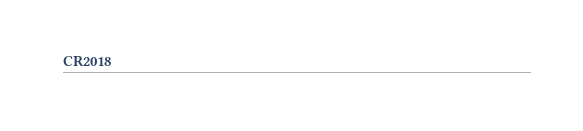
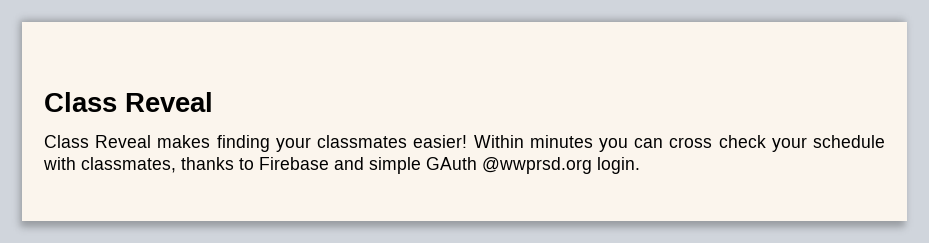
[63,55,111,67] CR2018 -> [44,92,213,112] [44,135,885,152] [43,157,640,174] Class Reveal // Class Reveal makes finding your classmates easier! Within minutes you can cross check your schedule with classmates, thanks to Firebase and simple GAuth @wwprsd.org login.

